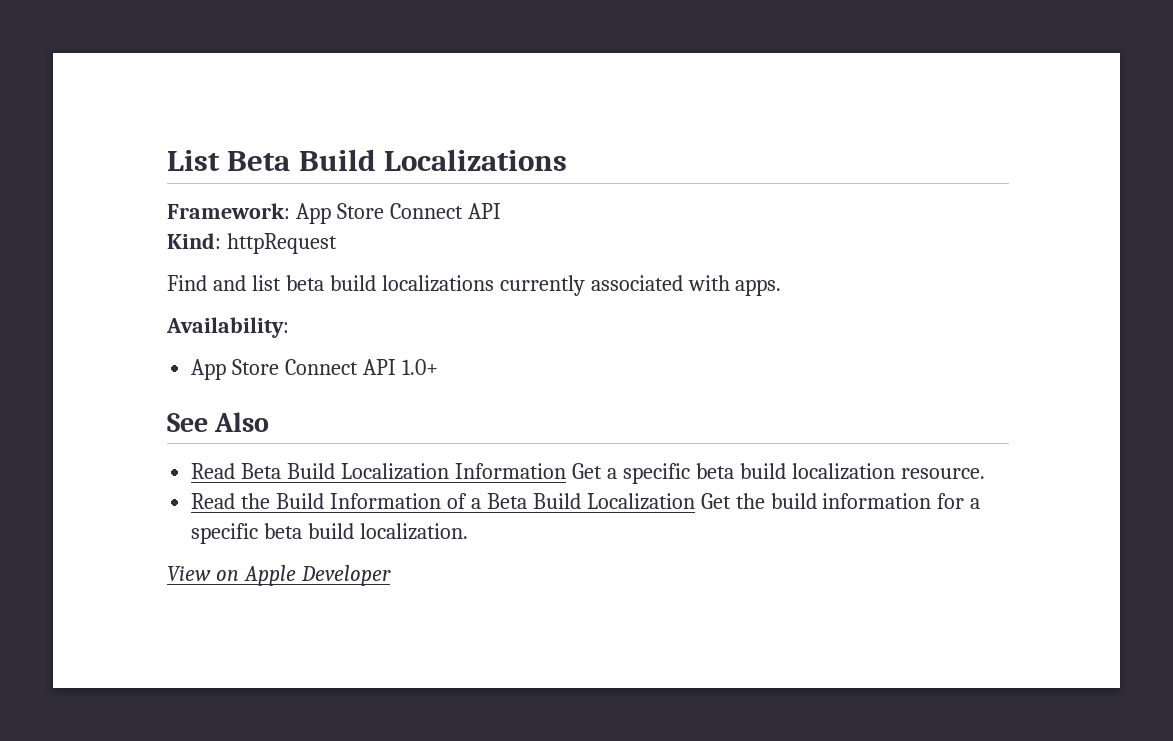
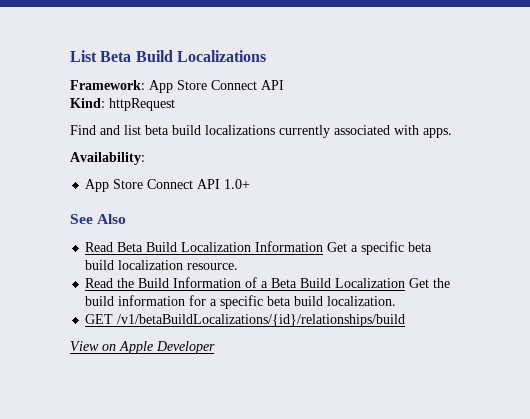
(469, 531) none -> [85,314,406,327] // GET /v1/betaBuildLocalizations/{id}/relationships/build

